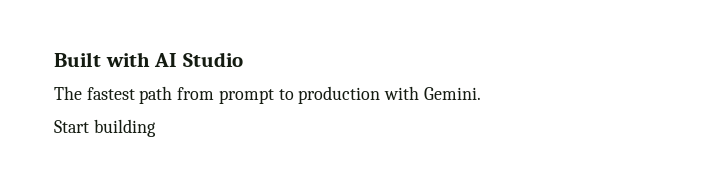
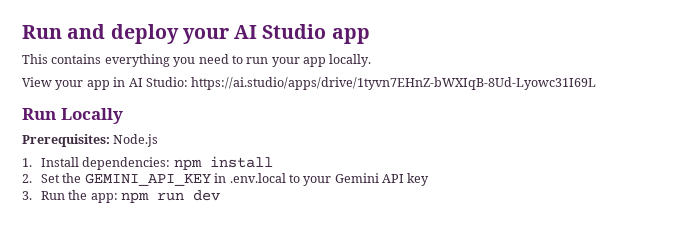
[54,52,243,67] [54,86,481,104] [54,119,156,137] Built with AI Studio // The fastest path from prompt to production with Gemini. // Start building -> [22,24,370,44] [22,54,372,67] [22,77,597,90] [22,108,123,124] [22,134,159,147] [22,156,273,170] [22,173,430,186] [22,190,221,203] Run and deploy your AI Studio app // This contains everything you need to run your app locally. // View your app in AI Studio: https://ai.studio/apps/drive/1tyvn7EHnZ-bWXIqB-8Ud-Lyowc31I69L // Run Locally // Prerequisites: Node.js // 1. Install dependencies: npm install // 2. Set the GEMINI_API_KEY in .env.local to your Gemini API key // 3. Run the app: npm run dev

